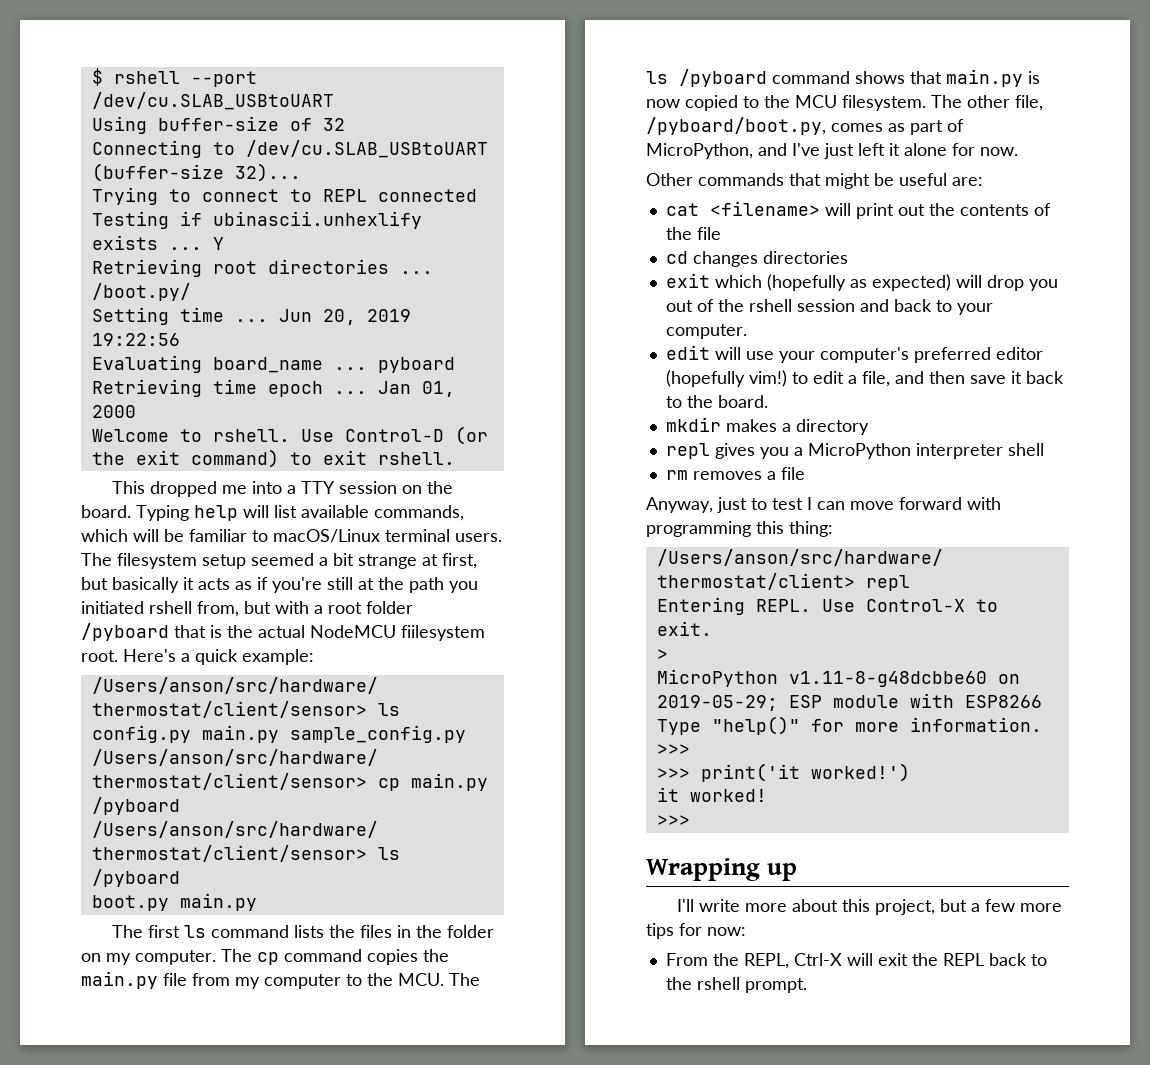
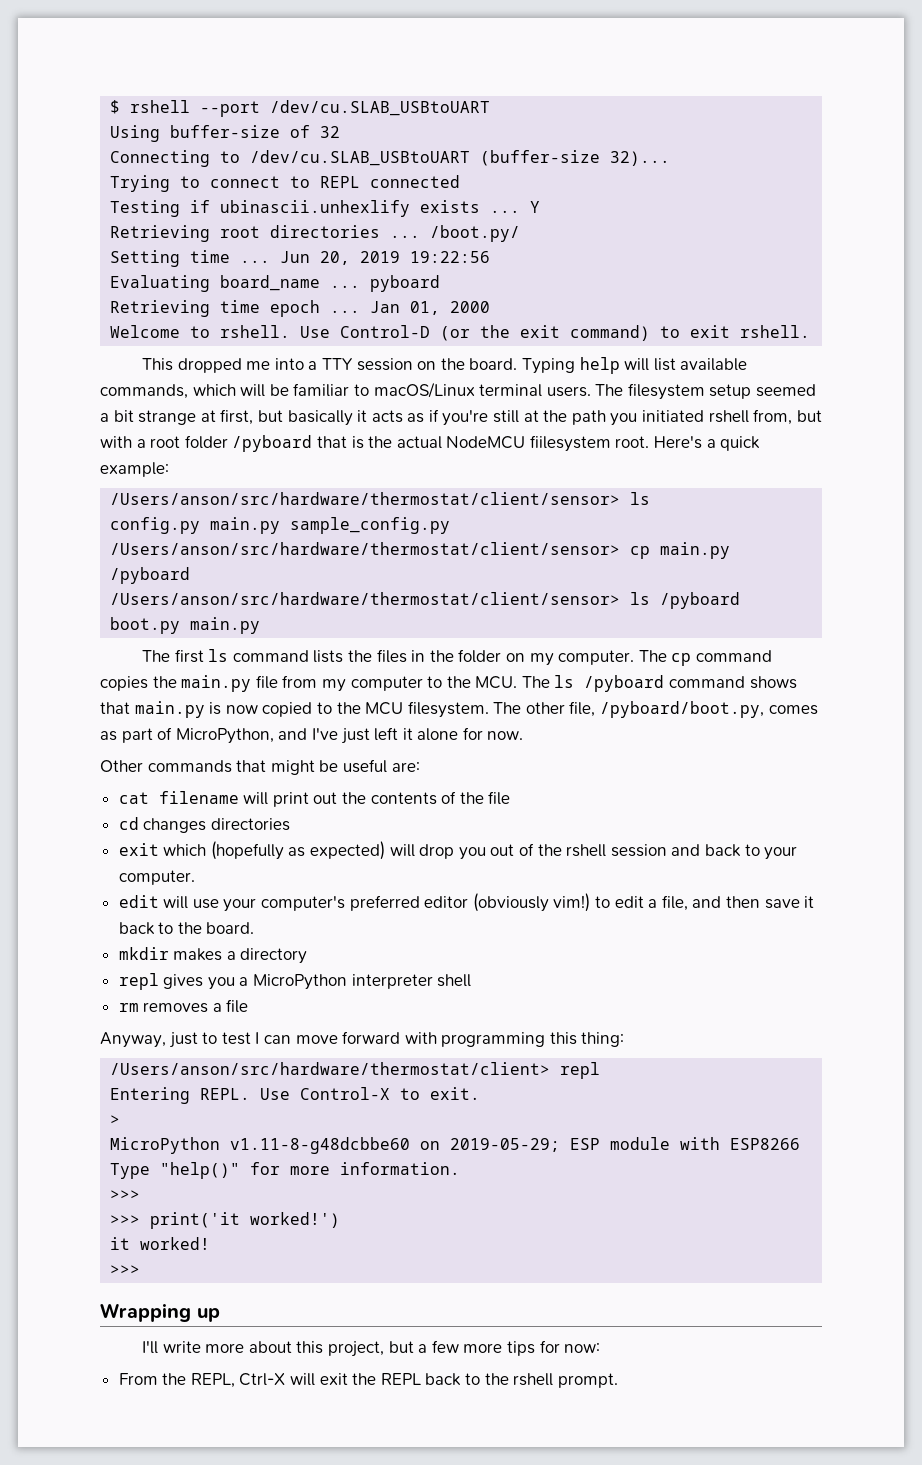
[709,201,820,216] <filename> -> [158,791,239,804] filename
[665,370,745,387] (hopefully -> [472,893,549,912] (obviously

